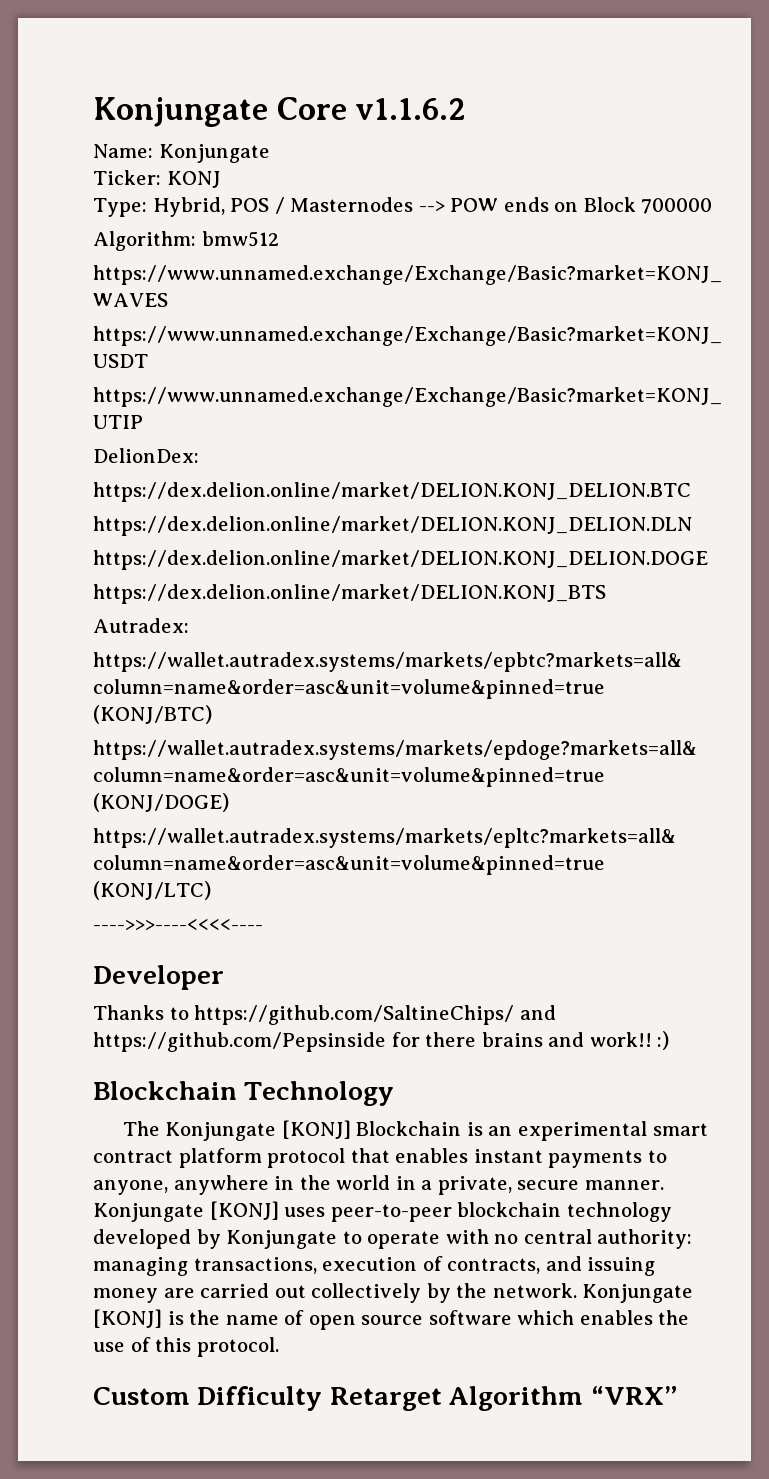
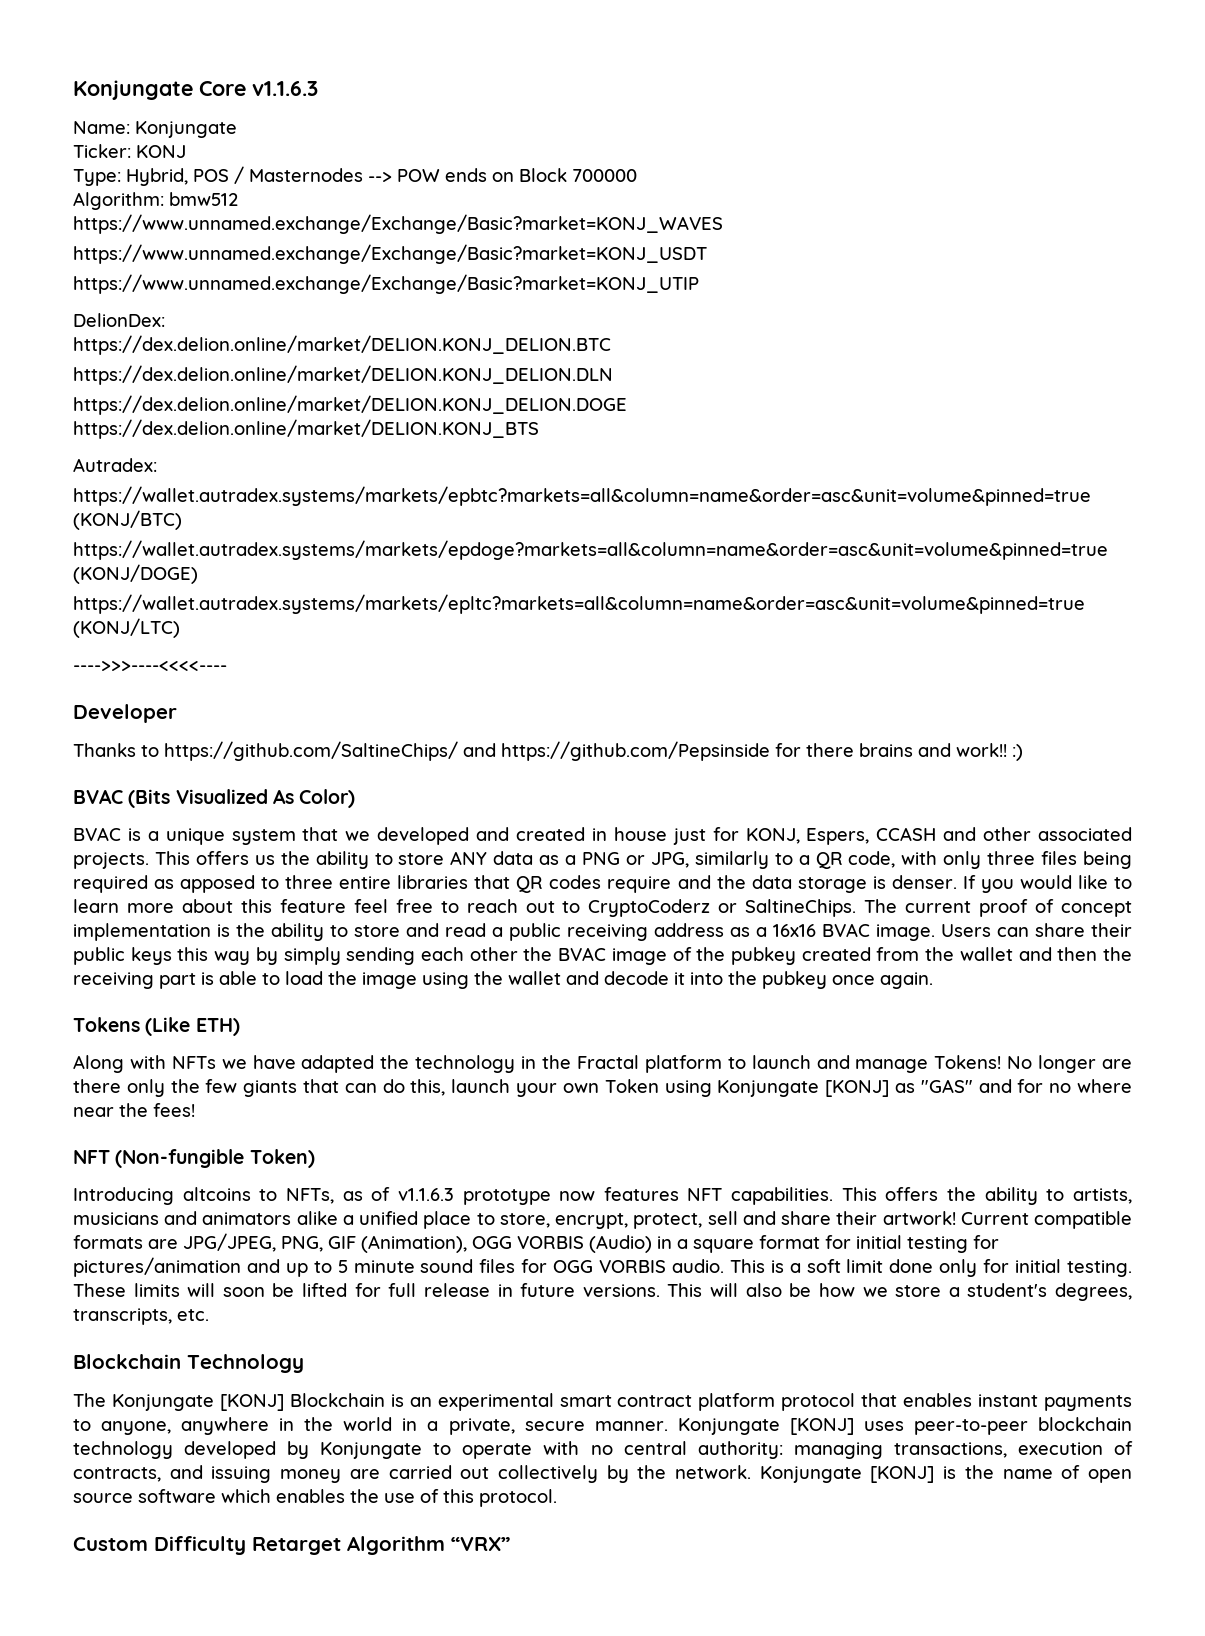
[355,98,467,120] v1.1.6.2 -> [252,81,318,96] v1.1.6.3
(670, 1040) none -> [73,789,356,808] [73,827,1133,845] [73,851,1132,869] [73,875,1132,893] [73,899,1133,917] [73,923,1132,941] [73,947,1132,965] [73,971,933,989] [73,1017,240,1036] [73,1055,1133,1073] [73,1079,1133,1097] [73,1103,195,1117] [73,1149,315,1168] [73,1187,1132,1205] [73,1211,1133,1229] [73,1233,999,1253] [73,1257,1133,1277] [73,1283,1132,1301] [73,1308,209,1325] // BVAC (Bits Visualized As Color) // BVAC is a unique system that we developed and created in house just for KONJ, Espers, CCASH and other associated projects. This offers us the ability to store ANY data as a PNG or JPG, similarly to a QR code, with only three files being required as apposed to three entire libraries that QR codes require and the data storage is denser. If you would like to learn more about this feature feel free to reach out to CryptoCoderz or SaltineChips. The current proof of concept implementation is the ability to store and read a public receiving address as a 16x16 BVAC image. Users can share their public keys this way by simply sending each other the BVAC image of the pubkey created from the wallet and then the receiving part is able to load the image using the wallet and decode it into the pubkey once again. // Tokens (Like ETH) // Along with NFTs we have adapted the technology in the Fractal platform to launch and manage Tokens! No longer are there only the few giants that can do this, launch your own Token using Konjungate [KONJ] as "GAS" and for no where near the fees! // NFT (Non-fungible Token) // Introducing altcoins to NFTs, as of v1.1.6.3 prototype now features NFT capabilities. This offers the ability to artists, musicians and animators alike a unified place to store, encrypt, protect, sell and share their artwork! Current compatible formats are JPG/JPEG, PNG, GIF (Animation), OGG VORBIS (Audio) in a square format for initial testing for pictures/animation and up to 5 minute sound files for OGG VORBIS audio. This is a soft limit done only for initial testing. These limits will soon be lifted for full release in future versions. This will also be how we store a student's degrees, transcripts, etc.

